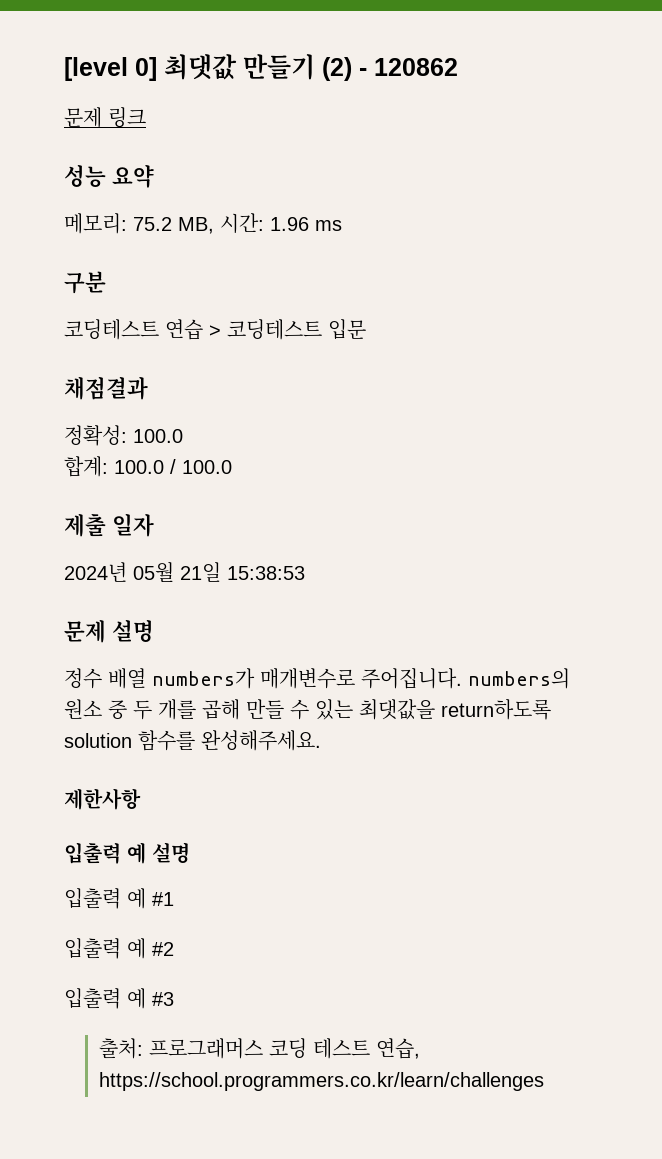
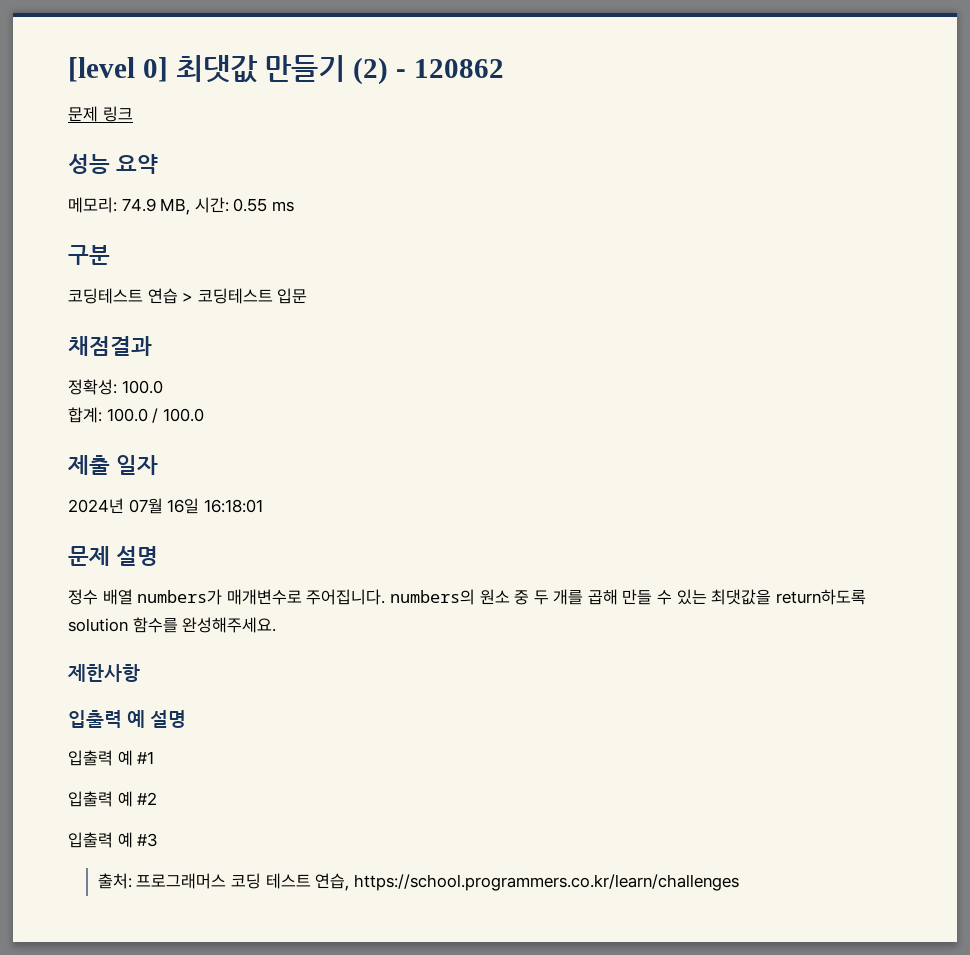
[133,217,172,231] 75.2 -> [121,198,156,212] 74.9
[270,217,309,231] 1.96 -> [233,198,268,212] 0.55
[133,561,305,582] 05월 21일 15:38:53 -> [128,498,263,514] 07월 16일 16:18:01

